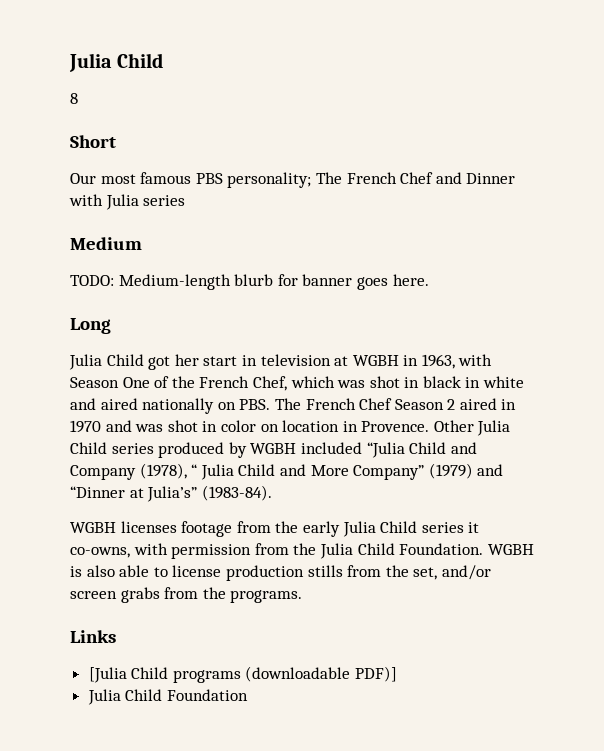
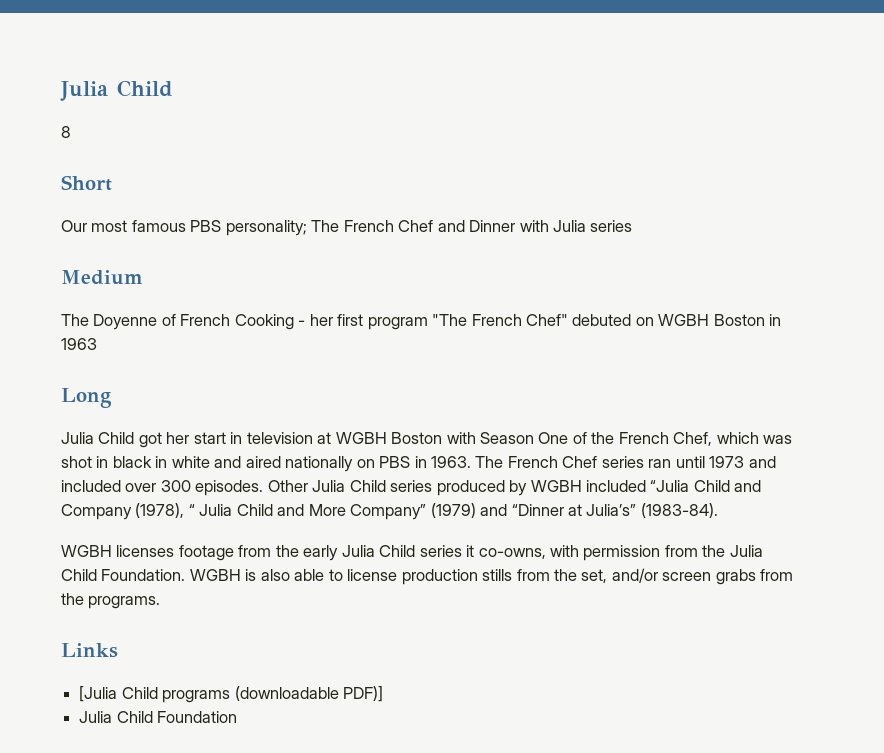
[70,274,429,290] TODO: Medium-length blurb for banner goes here. -> [61,314,782,330] [61,338,97,350] The Doyenne of French Cooking - her first program "The French Chef" debuted on WGBH Boston in 1963
[403,354,455,369] in 1963, -> [391,432,443,444] Boston
[239,398,517,410] [70,420,430,433] PBS. The French Chef Season 2 aired in 1970 and was shot in color on location in Provence. -> [379,456,776,468] [61,480,264,496] PBS in 1963. The French Chef series ran until 1973 and included over 300 episodes.

